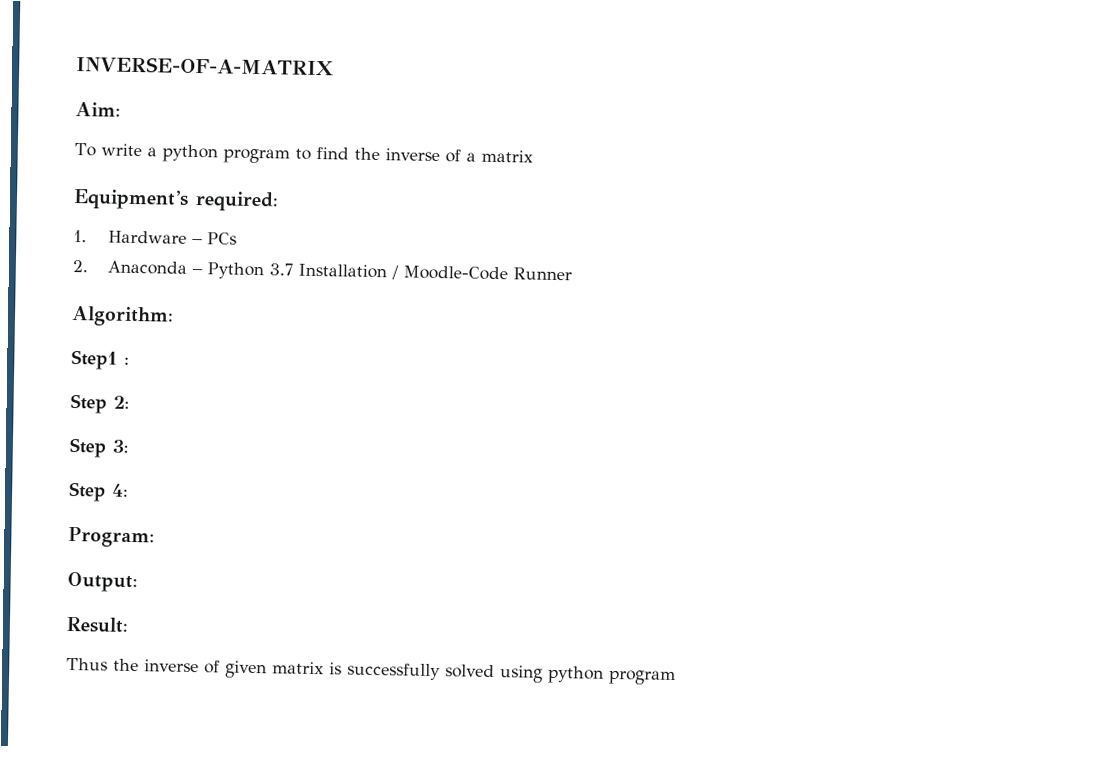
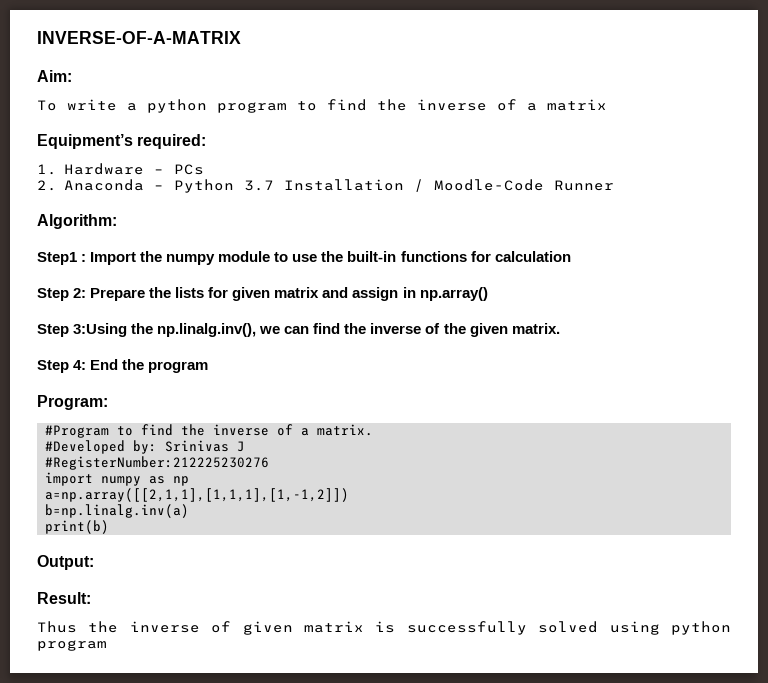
[70,393,130,414] [69,437,129,458] [68,481,129,502] [68,526,155,548] // Step 2: // Step 3: // Step 4: // Program: -> [90,251,571,265] [37,287,488,301] [37,323,560,337] [37,359,209,373] [37,395,108,410] [45,424,374,438] [45,440,246,454] [45,456,270,470] [45,472,190,486] [45,488,350,502] [45,504,190,518] [45,520,110,534] Import the numpy module to use the built-in functions for calculation // Step 2: Prepare the lists for given matrix and assign in np.array() // Step 3:Using the np.linalg.inv(), we can find the inverse of the given matrix. // Step 4: End the program // Program: // #Program to find the inverse of a matrix. // #Developed by: Srinivas J // #RegisterNumber:212225230276 // import numpy as np // a=np.array([[2,1,1],[1,1,1],[1,-1,2]]) // b=np.linalg.inv(a) // print(b)

